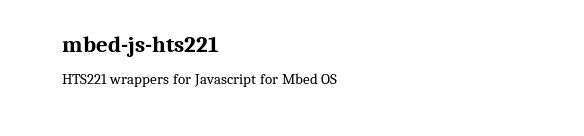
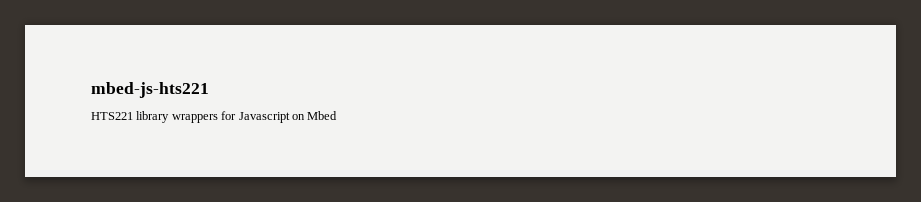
(107, 79) none -> [136,111,170,123] library
[259,73,338,84] for Mbed OS -> [291,111,338,120] on Mbed

